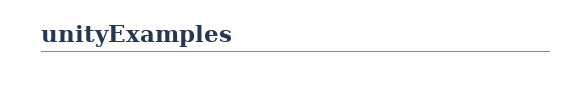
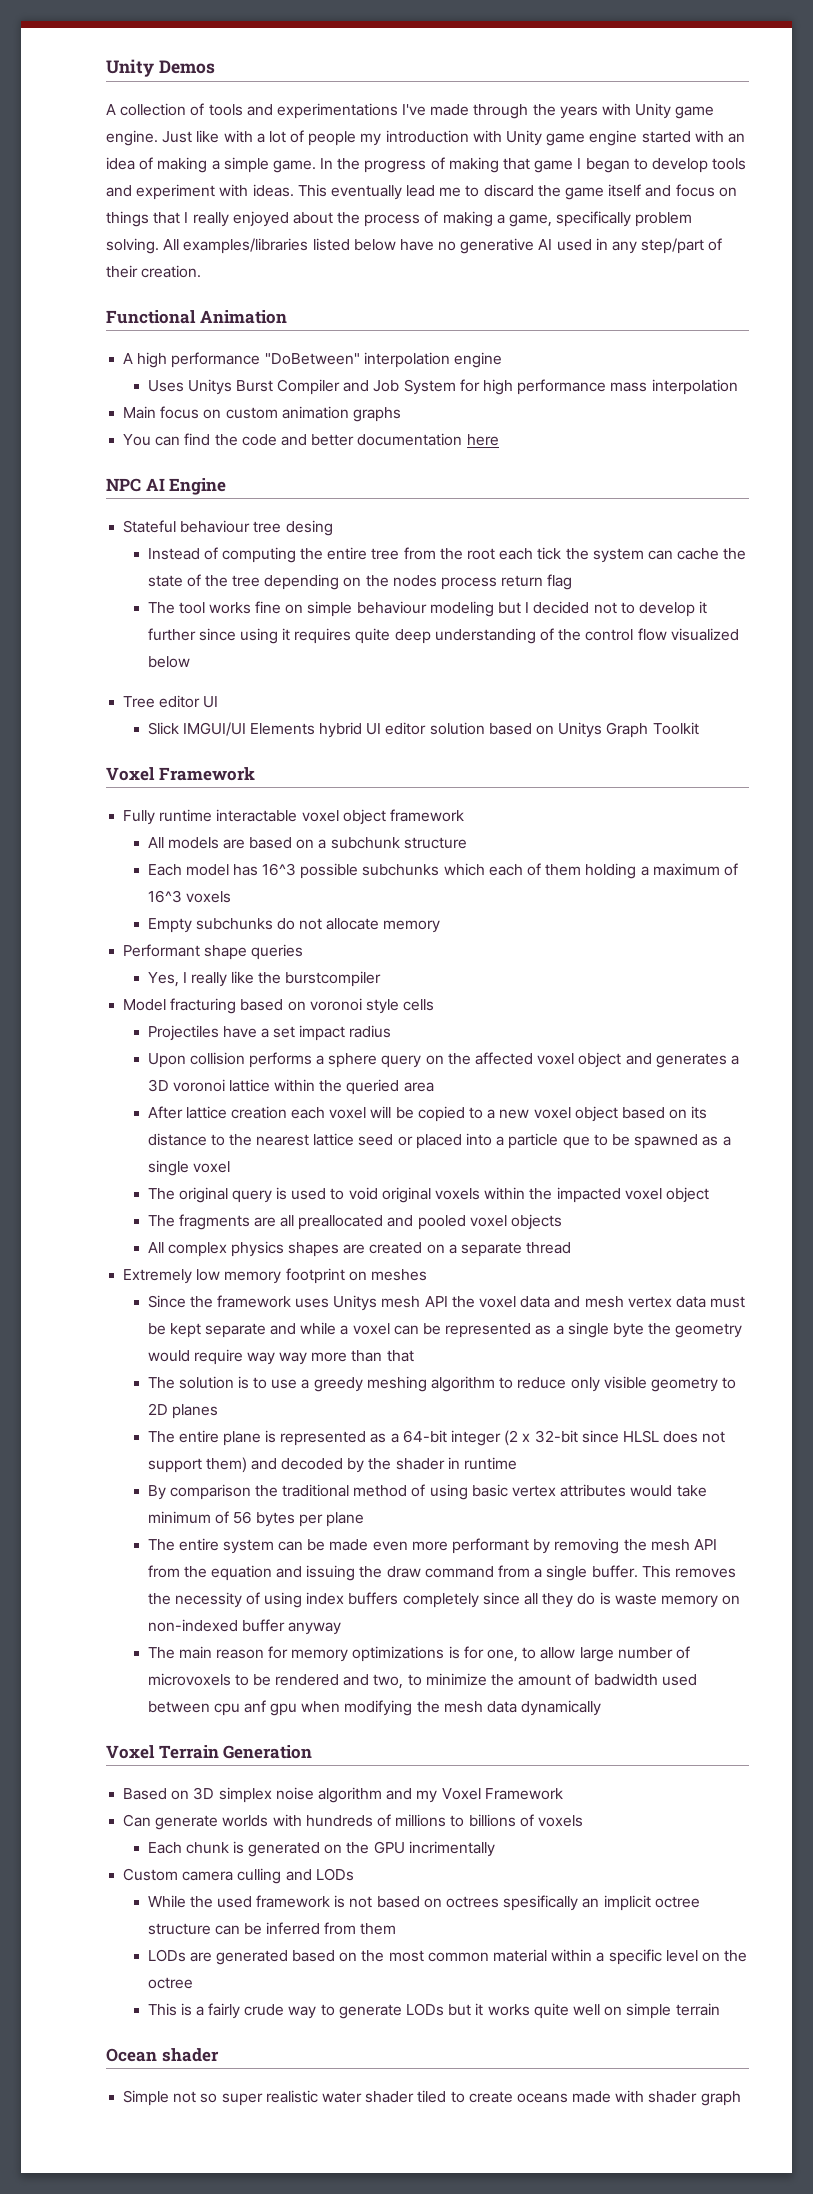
[41,25,232,47] unityExamples -> [106,59,215,77] [106,103,715,119] [106,130,745,146] [106,157,747,173] [106,184,737,200] [106,211,693,227] [106,238,723,254] [106,265,202,278] [106,310,287,324] [123,352,502,368] [147,379,738,395] [123,406,401,422] [123,433,499,446] [106,478,227,495] [123,520,333,536] [147,547,747,563] [147,574,573,590] [147,601,708,617] [147,628,739,644] [147,656,190,668] [123,695,219,708] [147,722,699,738] [106,767,255,781] [123,809,464,825] [147,837,467,849] [147,863,738,879] [147,890,231,903] [147,918,441,933] [123,944,304,960] [147,971,382,987] [123,998,435,1014] [147,1025,392,1041] [147,1052,739,1068] [147,1079,434,1095] [147,1106,708,1122] [147,1133,731,1149] [147,1160,230,1176] [147,1187,709,1203] [147,1214,563,1230] [147,1241,572,1257] [123,1268,427,1284] [147,1295,746,1311] [147,1322,743,1338] [147,1349,414,1365] [147,1376,737,1392] [147,1403,218,1419] [147,1430,726,1446] [147,1457,518,1473] [147,1484,707,1500] [147,1511,365,1527] [147,1538,717,1554] [147,1565,736,1581] [147,1592,741,1608] [147,1619,341,1635] [147,1646,690,1662] [147,1673,697,1689] [147,1700,602,1716] [106,1745,313,1759] [123,1787,563,1803] [123,1814,583,1830] [147,1841,495,1857] [123,1868,354,1884] [147,1895,700,1911] [147,1922,397,1935] [147,1949,748,1965] [147,1977,193,1989] [147,2003,720,2019] [106,2048,219,2062] [123,2090,741,2106] Unity Demos // A collection of tools and experimentations I've made through the years with Unity game engine. Just like with a lot of people my introduction with Unity game engine started with an idea of making a simple game. In the progress of making that game I began to develop tools and experiment with ideas. This eventually lead me to discard the game itself and focus on things that I really enjoyed about the process of making a game, specifically problem solving. All examples/libraries listed below have no generative AI used in any step/part of their creation. // Functional Animation // A high performance "DoBetween" interpolation engine // Uses Unitys Burst Compiler and Job System for high performance mass interpolation // Main focus on custom animation graphs // You can find the code and better documentation here // NPC AI Engine // Stateful behaviour tree desing // Instead of computing the entire tree from the root each tick the system can cache the state of the tree depending on the nodes process return flag // The tool works fine on simple behaviour modeling but I decided not to develop it further since using it requires quite deep understanding of the control flow visualized below // Tree editor UI // Slick IMGUI/UI Elements hybrid UI editor solution based on Unitys Graph Toolkit // Voxel Framework // Fully runtime interactable voxel object framework // All models are based on a subchunk structure // Each model has 16^3 possible subchunks which each of them holding a maximum of 16^3 voxels // Empty subchunks do not allocate memory // Performant shape queries // Yes, I really like the burstcompiler // Model fracturing based on voronoi style cells // Projectiles have a set impact radius // Upon collision performs a sphere query on the affected voxel object and generates a 3D voronoi lattice within the queried area // After lattice creation each voxel will be copied to a new voxel object based on its distance to the nearest lattice seed or placed into a particle que to be spawned as a single voxel // The original query is used to void original voxels within the impacted voxel object // The fragments are all preallocated and pooled voxel objects // All complex physics shapes are created on a separate thread // Extremely low memory footprint on meshes // Since the framework uses Unitys mesh API the voxel data and mesh vertex data must be kept separate and while a voxel can be represented as a single byte the geometry would require way way more than that // The solution is to use a greedy meshing algorithm to reduce only visible geometry to 2D planes // The entire plane is represented as a 64-bit integer (2 x 32-bit since HLSL does not support them) and decoded by the shader in runtime // By comparison the traditional method of using basic vertex attributes would take minimum of 56 bytes per plane // The entire system can be made even more performant by removing the mesh API from the equation and issuing the draw command from a single buffer. This removes the necessity of using index buffers completely since all they do is waste memory on non-indexed buffer anyway // The main reason for memory optimizations is for one, to allow large number of microvoxels to be rendered and two, to minimize the amount of badwidth used between cpu anf gpu when modifying the mesh data dynamically // Voxel Terrain Generation // Based on 3D simplex noise algorithm and my Voxel Framework // Can generate worlds with hundreds of millions to billions of voxels // Each chunk is generated on the GPU incrimentally // Custom camera culling and LODs // While the used framework is not based on octrees spesifically an implicit octree structure can be inferred from them // LODs are generated based on the most common material within a specific level on the octree // This is a fairly crude way to generate LODs but it works quite well on simple terrain // Ocean shader // Simple not so super realistic water shader tiled to create oceans made with shader graph

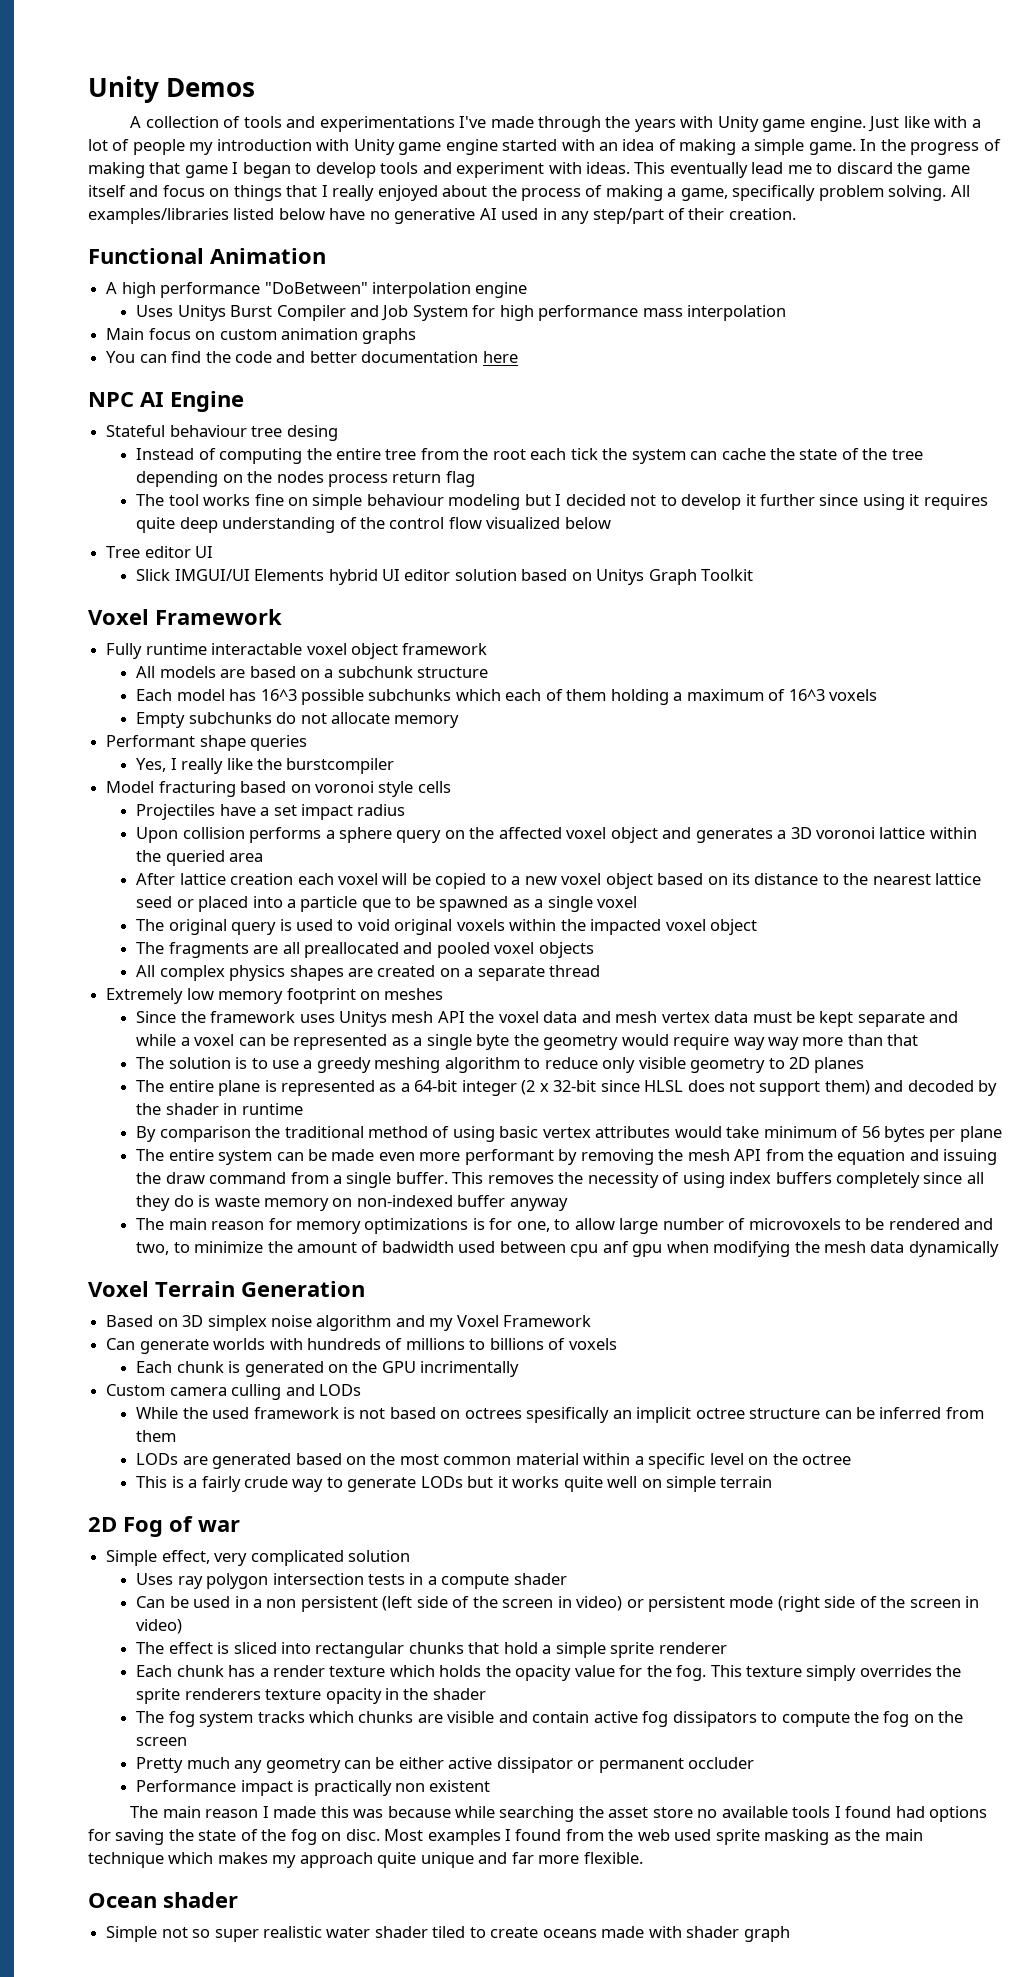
(720, 2009) none -> [88,1516,240,1537] [106,1550,410,1566] [136,1573,567,1589] [136,1596,980,1612] [136,1619,183,1634] [136,1642,727,1658] [136,1665,962,1681] [136,1688,486,1704] [136,1711,964,1727] [136,1737,188,1746] [136,1757,755,1773] [136,1780,491,1796] [130,1806,987,1822] [88,1829,923,1845] [88,1852,643,1868] // 2D Fog of war // Simple effect, very complicated solution // Uses ray polygon intersection tests in a compute shader // Can be used in a non persistent (left side of the screen in video) or persistent mode (right side of the screen in video) // The effect is sliced into rectangular chunks that hold a simple sprite renderer // Each chunk has a render texture which holds the opacity value for the fog. This texture simply overrides the sprite renderers texture opacity in the shader // The fog system tracks which chunks are visible and contain active fog dissipators to compute the fog on the screen // Pretty much any geometry can be either active dissipator or permanent occluder // Performance impact is practically non existent // The main reason I made this was because while searching the asset store no available tools I found had options for saving the state of the fog on disc. Most examples I found from the web used sprite masking as the main technique which makes my approach quite unique and far more flexible.

